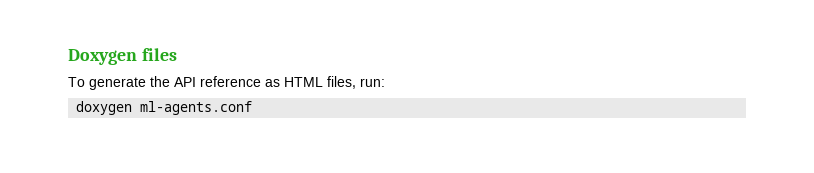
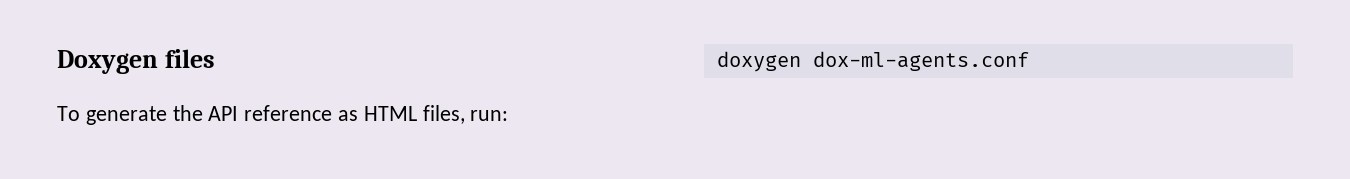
[140,101,253,115] ml-agents.conf -> [812,51,1029,71] dox-ml-agents.conf

